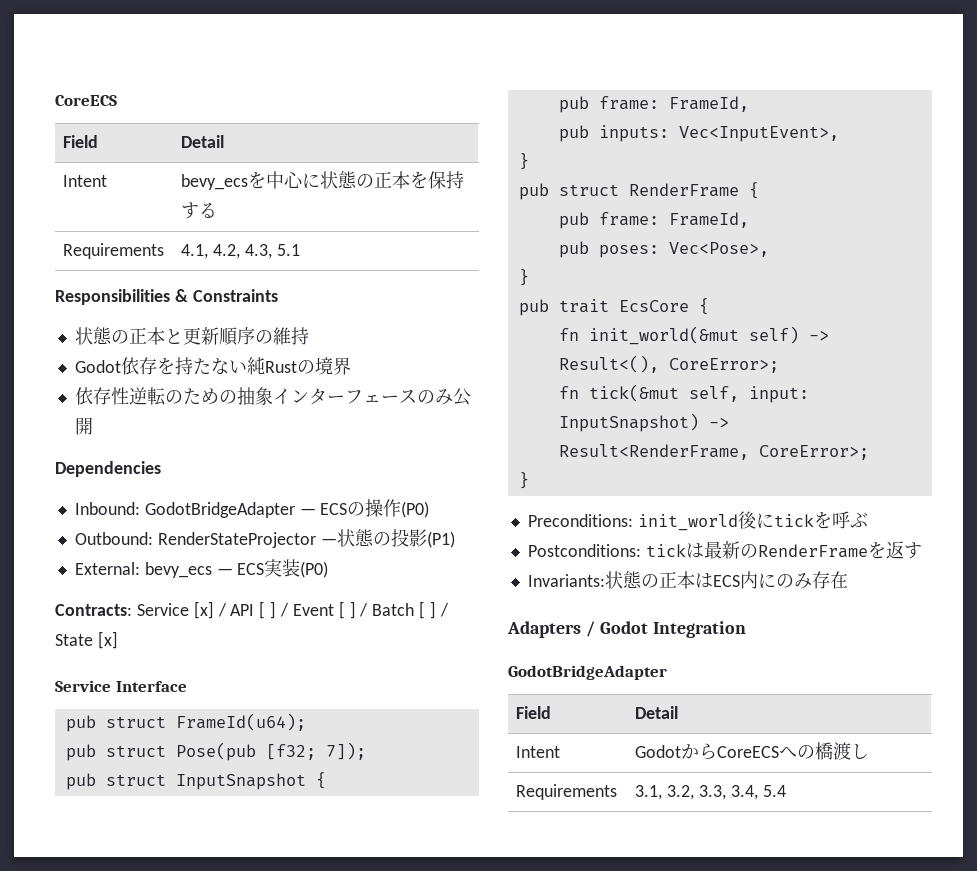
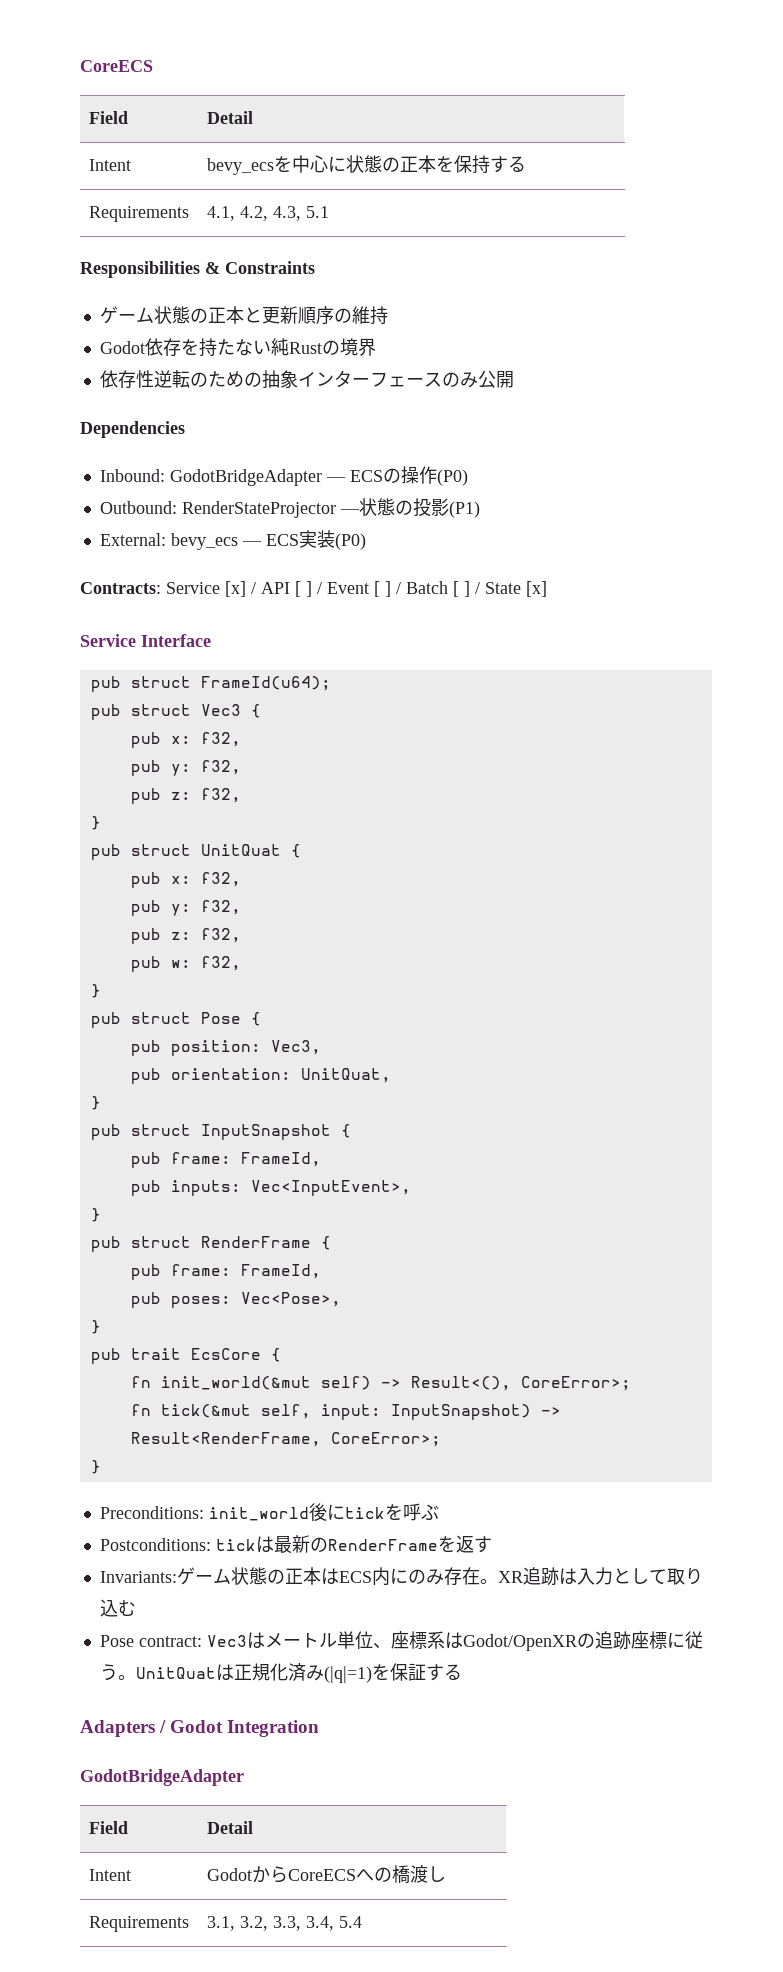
(278, 295) none -> [99,306,154,324] ゲーム
[175,742,366,761] Pose(pub [f32; 7]); -> [200,704,261,718] [130,732,241,748] [130,760,241,776] [130,788,241,804] [90,816,101,830] [90,844,301,860] [130,872,241,888] [130,900,241,916] [130,928,241,944] [130,956,241,972] [90,984,101,998] [90,1012,261,1028] [130,1040,321,1056] [130,1068,391,1084] [90,1096,101,1110] Vec3 { // pub x: f32, // pub y: f32, // pub z: f32, // } // pub struct UnitQuat { // pub x: f32, // pub y: f32, // pub z: f32, // pub w: f32, // } // pub struct Pose { // pub position: Vec3, // pub orientation: UnitQuat, // }
(605, 580) none -> [176,1567,231,1585] ゲーム
(848, 580) none -> [479,1567,703,1586] [99,1599,136,1617] [99,1631,703,1651] [99,1663,462,1683] 。XR追跡は入力として取り込む // Pose contract: Vec3はメートル単位、座標系はGodot/OpenXRの追跡座標に従う。UnitQuatは正規化済み(|q|=1)を保証する

